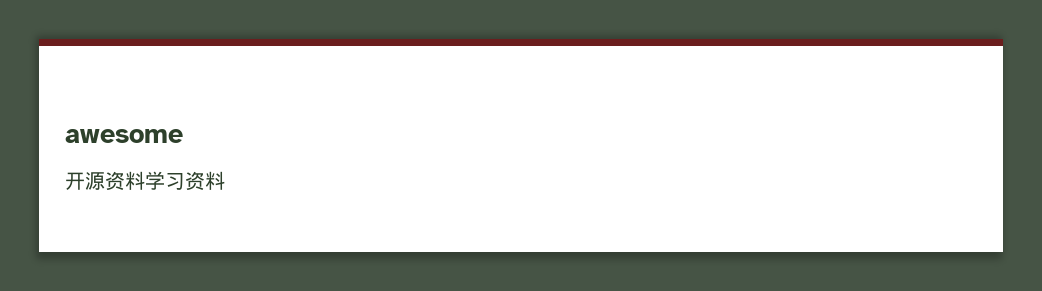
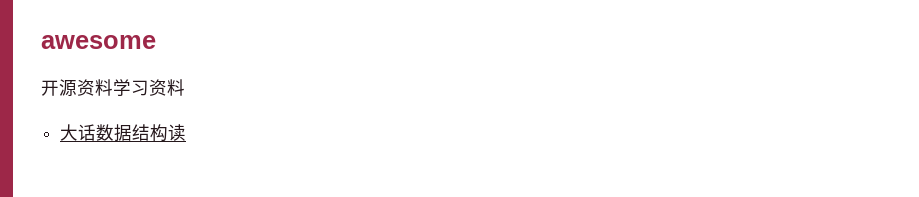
(225, 180) none -> [60,124,187,142] // 大话数据结构读

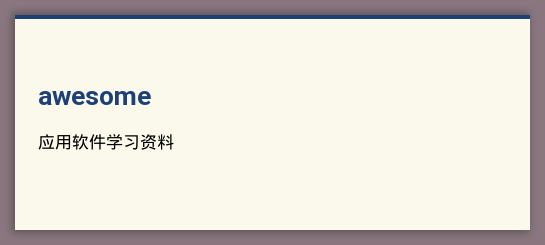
[41,79,113,97] 开源资料 -> [38,134,106,150] 应用软件
[60,124,187,142] // 大话数据结构读 -> (174, 142) none

